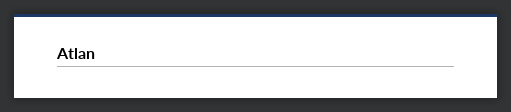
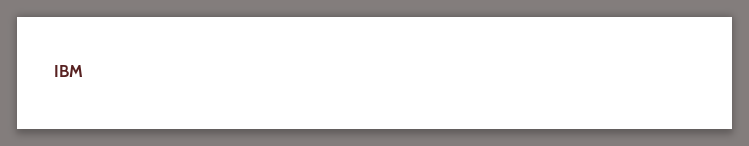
[56,48,95,59] Atlan -> [54,65,83,77] IBM

